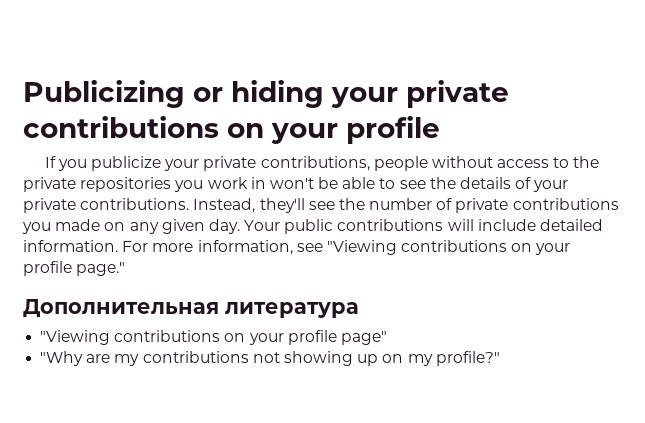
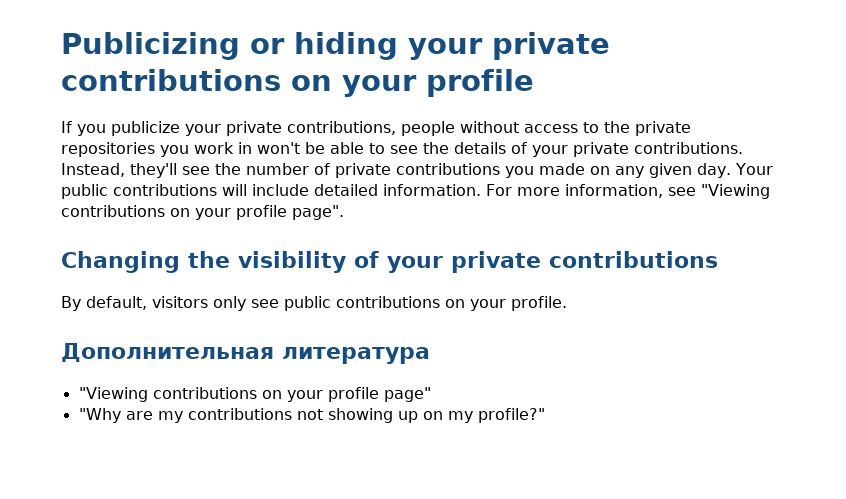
[76,262,126,276] page." -> [292,205,344,220] [61,251,718,273] [61,296,567,311] page". // Changing the visibility of your private contributions // By default, visitors only see public contributions on your profile.

